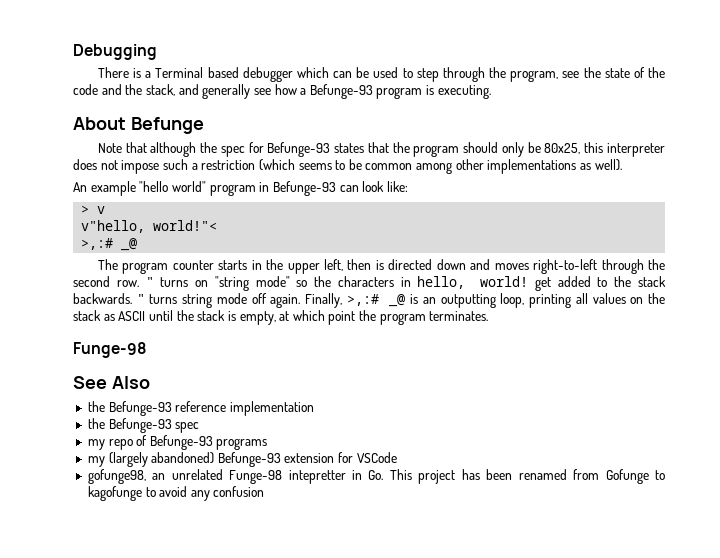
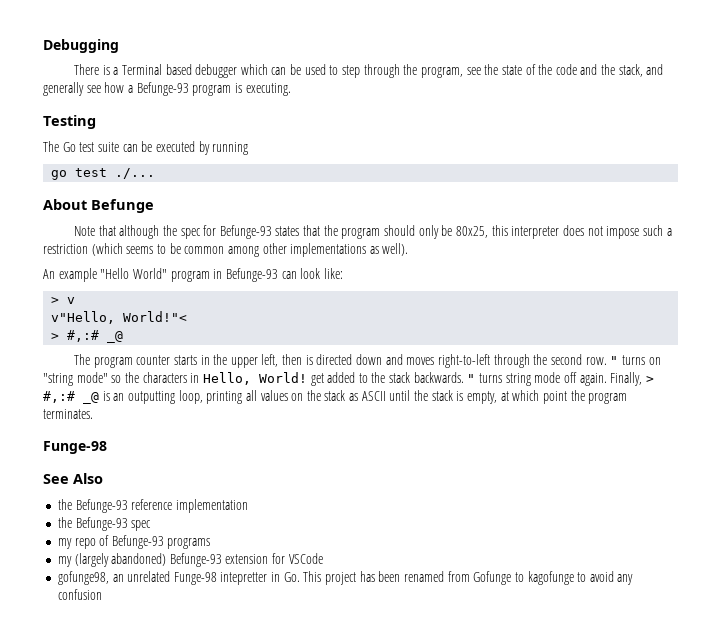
(491, 92) none -> [43,115,96,129] [43,141,249,155] [51,168,156,180] // Testing // The Go test suite can be executed by running // go test ./...
[139,181,206,192] "hello world" -> [100,268,167,279] "Hello World"
[81,220,218,233] [81,238,114,250] v"hello, world!"< // >,:# -> [51,311,188,324] [51,330,100,342] v"Hello, World!"< // > #,:#
[417,276,529,289] hello, world! -> [202,372,307,385] Hello, World!
[346,294,379,306] >,:# -> [645,376,654,383] [43,391,75,403] > #,:#

